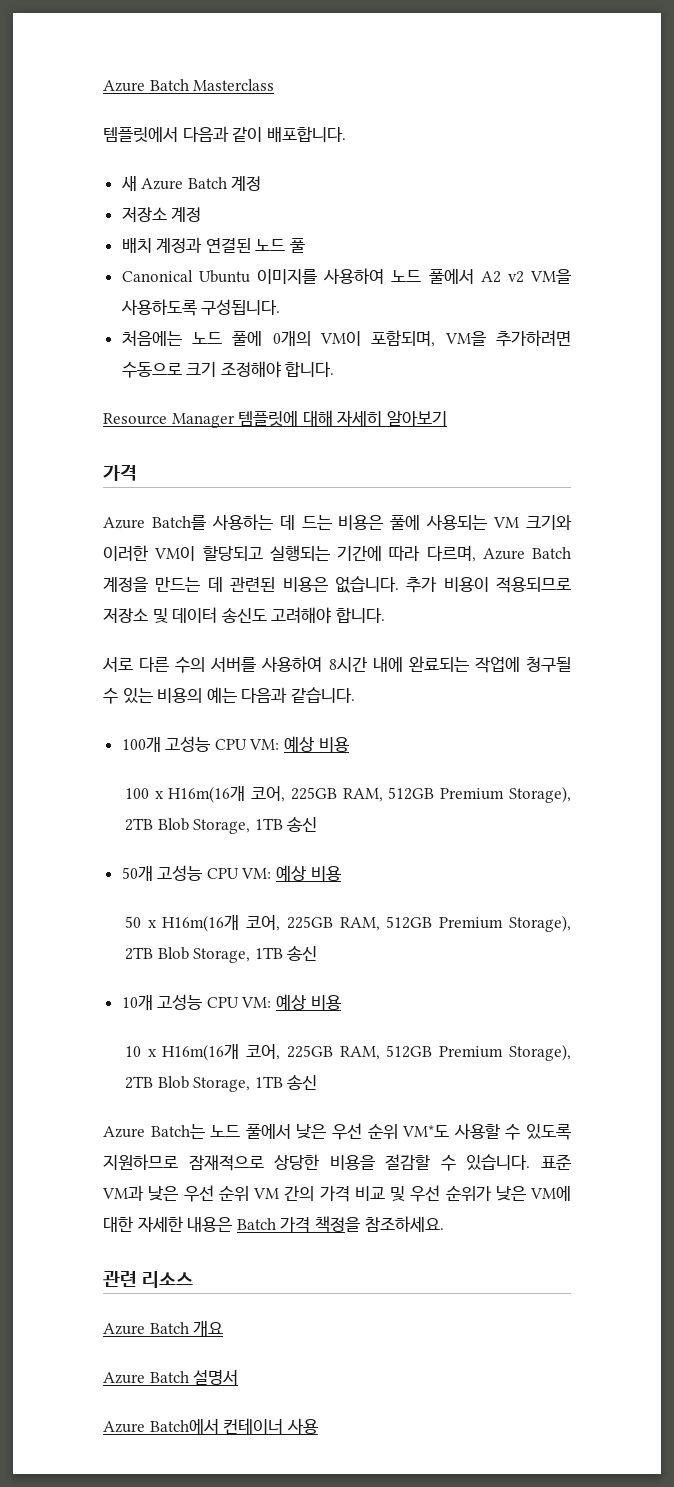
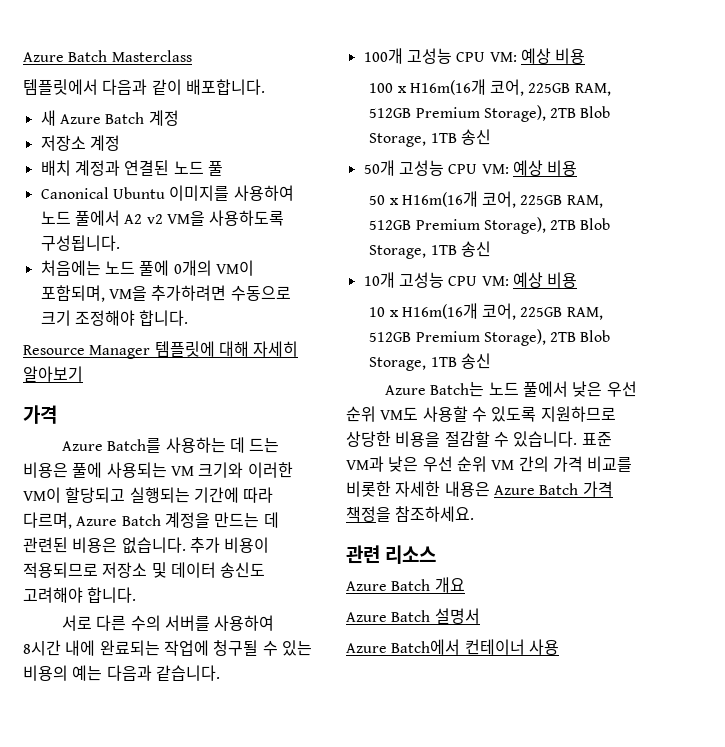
[402,1125,450,1137] VM*도 -> [380,407,419,420] VM도
[188,1155,264,1171] 잠재적으로 -> (616, 414) none
[354,1185,571,1202] [103,1216,133,1232] 비교 및 우선 순위가 낮은 VM에 대한 -> [587,456,633,472] [346,481,391,497] 비교를 비롯한
(233, 1224) none -> [493,485,535,495] Azure

